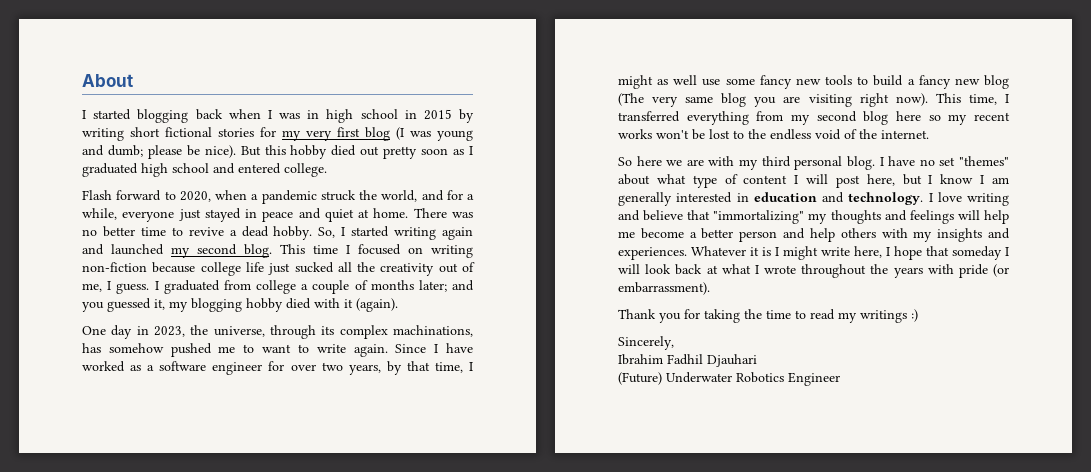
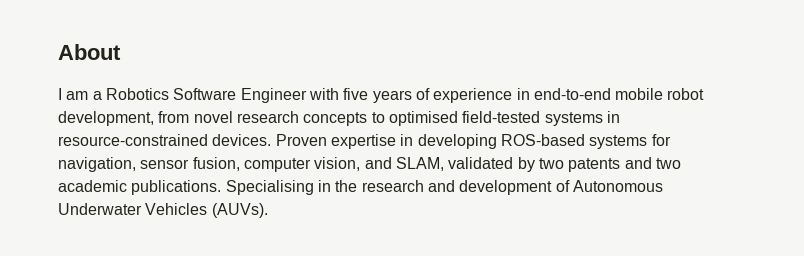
[93,109,474,123] [82,127,473,141] [82,145,473,159] [82,163,327,177] [82,190,474,204] [82,208,473,222] [82,226,474,240] [82,244,473,258] [82,262,476,276] [82,280,475,294] [82,298,398,312] [82,325,473,339] [82,343,473,357] [82,361,473,375] [618,75,1009,89] [618,93,1009,107] [618,111,1010,125] [618,129,929,140] [618,156,1010,170] [618,174,1009,188] [618,192,1009,206] [618,210,1009,224] [618,228,1010,242] [618,246,1009,260] [618,264,1009,278] [618,282,710,295] [618,309,918,323] [618,336,674,350] [618,354,757,367] [618,372,840,386] started blogging back when I was in high school in 2015 by writing short fictional stories for my very first blog (I was young and dumb; please be nice). But this hobby died out pretty soon as I graduated high school and entered college. // Flash forward to 2020, when a pandemic struck the world, and for a while, everyone just stayed in peace and quiet at home. There was no better time to revive a dead hobby. So, I started writing again and launched my second blog. This time I focused on writing non-fiction because college life just sucked all the creativity out of me, I guess. I graduated from college a couple of months later; and you guessed it, my blogging hobby died with it (again). // One day in 2023, the universe, through its complex machinations, has somehow pushed me to want to write again. Since I have worked as a software engineer for over two years, by that time, I might as well use some fancy new tools to build a fancy new blog (The very same blog you are visiting right now). This time, I transferred everything from my second blog here so my recent works won't be lost to the endless void of the internet. // So here we are with my third personal blog. I have no set "themes" about what type of content I will post here, but I know I am generally interested in education and technology. I love writing and believe that "immortalizing" my thoughts and feelings will help me become a better person and help others with my insights and experiences. Whatever it is I might write here, I hope that someday I will look back at what I wrote throughout the years with pride (or embarrassment). // Thank you for taking the time to read my writings :) // Sincerely, // Ibrahim Fadhil Djauhari // (Future) Underwater Robotics Engineer -> [66,88,705,103] [58,111,620,126] [58,134,671,149] [58,157,681,172] [58,180,663,195] [58,203,268,218] am a Robotics Software Engineer with five years of experience in end-to-end mobile robot development, from novel research concepts to optimised field-tested systems in resource-constrained devices. Proven expertise in developing ROS-based systems for navigation, sensor fusion, computer vision, and SLAM, validated by two patents and two academic publications. Specialising in the research and development of Autonomous Underwater Vehicles (AUVs).

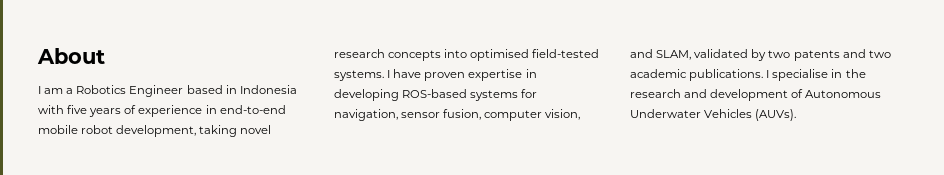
[173,88,307,103] Software Engineer -> [129,85,297,97] Engineer based in Indonesia
[158,111,190,123] from -> [199,125,238,137] taking
[371,112,385,123] to -> [444,49,468,58] into
[544,111,620,126] [58,134,327,146] systems in resource-constrained devices. Proven -> [334,69,466,81] systems. I have proven
[225,180,314,195] Specialising -> [766,69,829,81] I specialise

